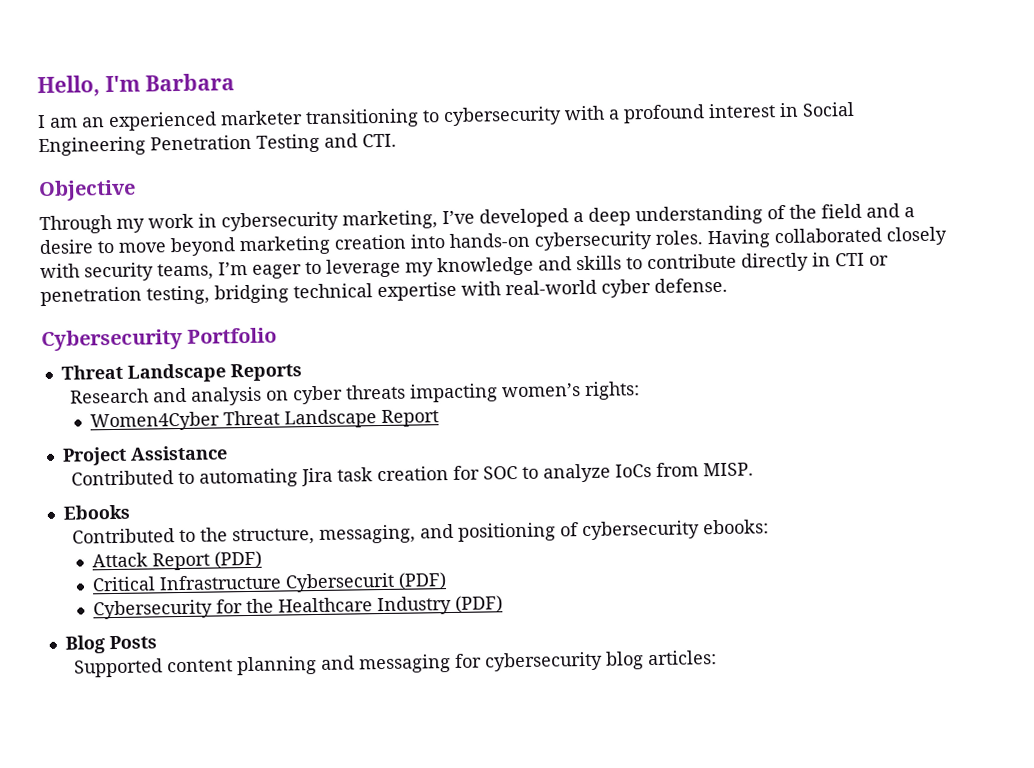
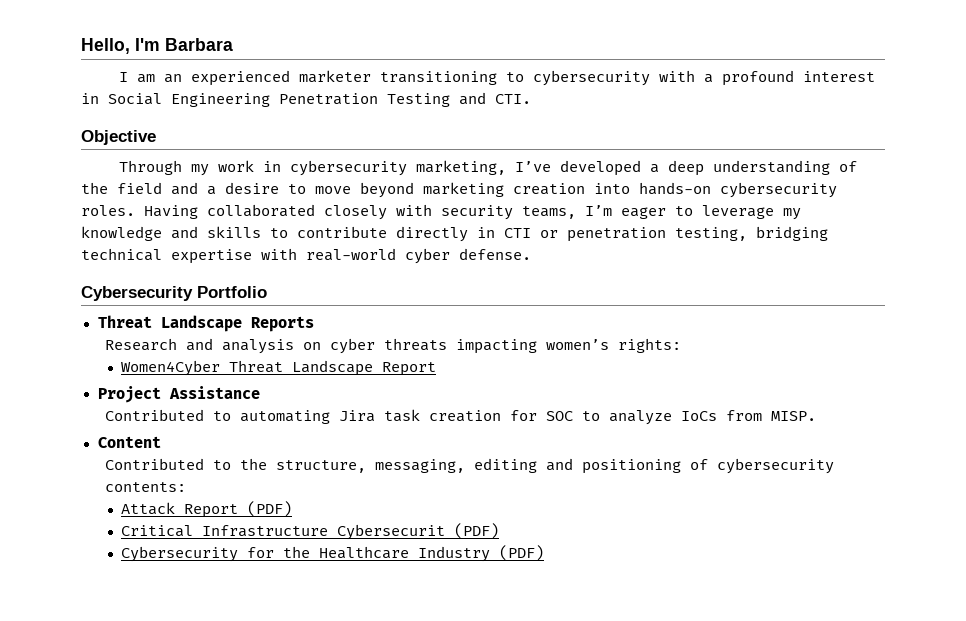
[62,504,130,520] Ebooks -> [97,436,161,448] Content
(417, 534) none -> [473,458,537,473] editing
[703,519,770,535] ebooks: -> [104,482,186,492] contents:
[64,635,157,654] [74,650,718,678] // Blog Posts // Supported content planning and messaging for cybersecurity blog articles: -> (545, 553) none

